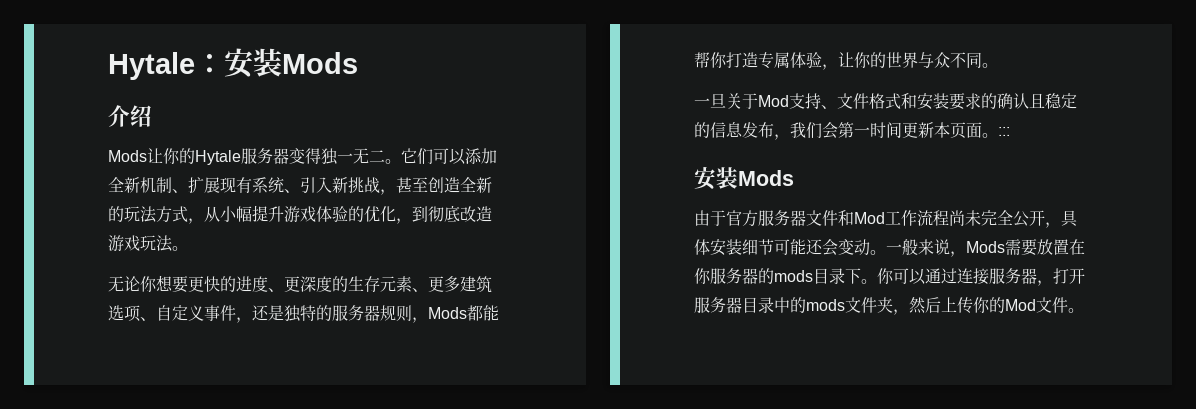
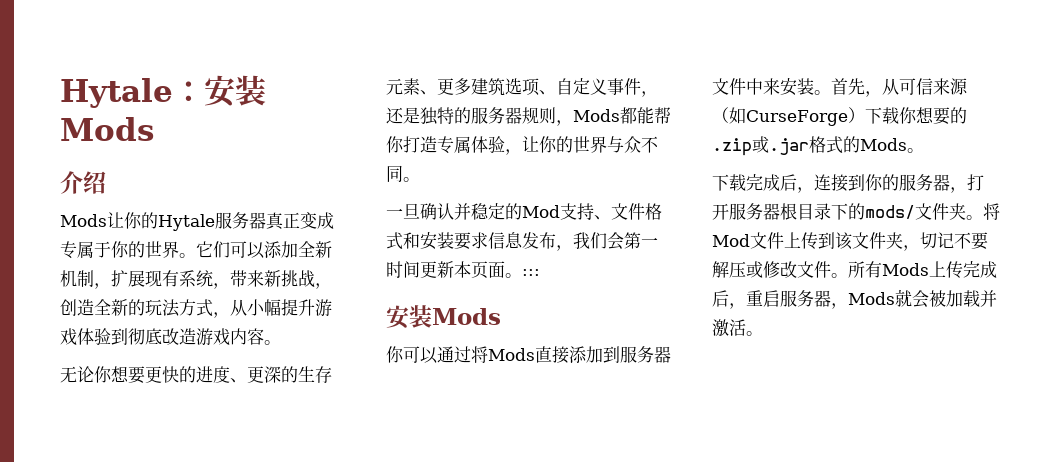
[289,148,385,165] 变得独一无二 -> [266,212,334,230] [60,241,179,259] 真正变成专属于你的世界
[172,189,188,193] 、 -> [94,283,111,289] ，
[284,177,332,194] 、引入 -> [213,270,264,289] ，带来
[396,177,428,193] 甚至 -> (332, 286) none
[348,206,412,224] 的优化， -> (111, 336) none
[140,235,173,252] 玩法 -> [230,328,264,345] 内容
[316,276,332,292] 度 -> (281, 374) none
[726,93,758,109] 关于 -> [420,203,522,220] 确认并稳定的
[981,93,1077,109] [694,122,710,138] 的确认且稳定的 -> (488, 240) none
[694,210,1078,228] [694,239,1085,257] [694,268,989,285] 由于官方服务器文件和Mod工作流程尚未完全公开，具体安装细节可能还会变动。一般来说，Mods需要放置在你服务器的mods目录下。你可以通过连接 -> [386,346,671,364] [712,78,968,97] [712,107,967,126] [712,136,924,156] [712,174,899,193] 你可以通过将Mods直接添加到服务器文件中来安装。首先，从可信来源（如CurseForge）下载你想要的.zip或.jar格式的Mods。 // 下载完成后，连接到你的
[742,297,1068,315] 目录中的mods文件夹，然后上传你的Mod文件 -> [780,203,1000,220] [712,232,988,251] [712,261,997,279] [712,289,997,309] [712,319,746,337] 根目录下的mods/文件夹。将Mod文件上传到该文件夹，切记不要解压或修改文件。所有Mods上传完成后，重启服务器，Mods就会被加载并激活

